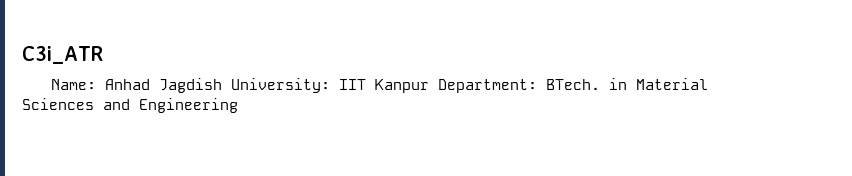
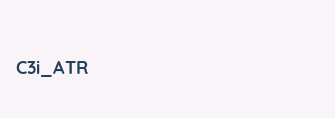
[51,78,709,93] [22,98,238,113] // Name: Anhad Jagdish University: IIT Kanpur Department: BTech. in Material Sciences and Engineering -> (88, 68) none

